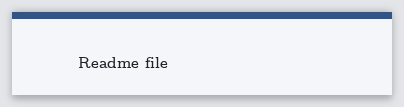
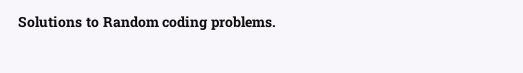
[78,57,168,68] Readme file -> [18,16,277,30] Solutions to Random coding problems.

